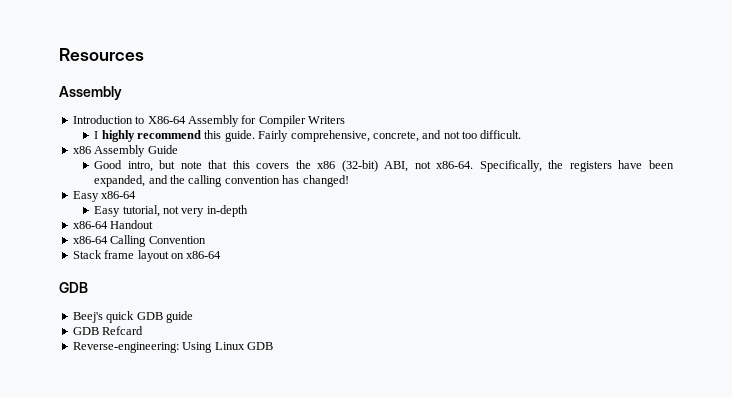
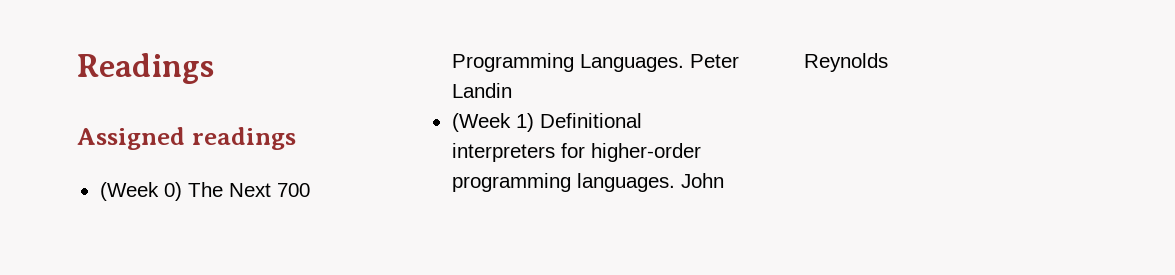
[59,48,144,61] [59,86,122,100] [72,115,345,127] [94,130,522,142] [72,145,178,157] [94,160,674,172] [94,175,349,187] [72,191,137,202] [94,205,248,217] [72,220,154,229] [72,235,206,247] [72,250,222,262] [59,282,88,293] [72,311,193,323] [72,326,144,335] [72,342,273,353] Resources // Assembly // Introduction to X86-64 Assembly for Compiler Writers // I highly recommend this guide. Fairly comprehensive, concrete, and not too difficult. // x86 Assembly Guide // Good intro, but note that this covers the x86 (32-bit) ABI, not x86-64. Specifically, the registers have been expanded, and the calling convention has changed! // Easy x86-64 // Easy tutorial, not very in-depth // x86-64 Handout // x86-64 Calling Convention // Stack frame layout on x86-64 // GDB // Beej's quick GDB guide // GDB Refcard // Reverse-engineering: Using Linux GDB -> [77,53,214,84] [77,127,296,150] [99,182,310,201] [451,53,739,72] [451,83,512,98] [451,113,642,132] [451,143,701,162] [451,173,724,192] [803,53,888,72] Readings // Assigned readings // (Week 0) The Next 700 Programming Languages. Peter Landin // (Week 1) Definitional interpreters for higher-order programming languages. John Reynolds

